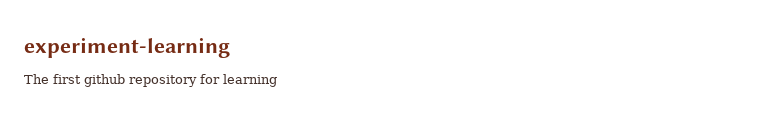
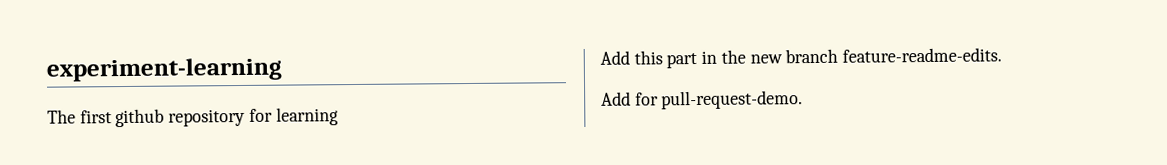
(277, 80) none -> [600,47,1003,69] [601,90,804,110] // Add this part in the new branch feature-readme-edits. // Add for pull-request-demo.

